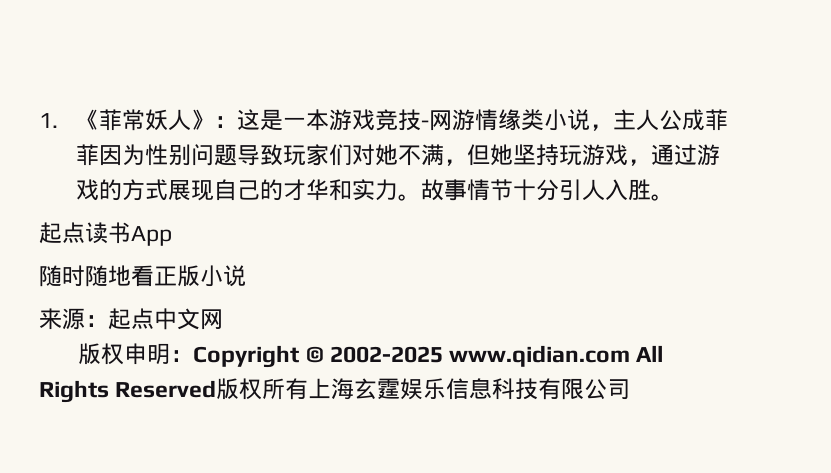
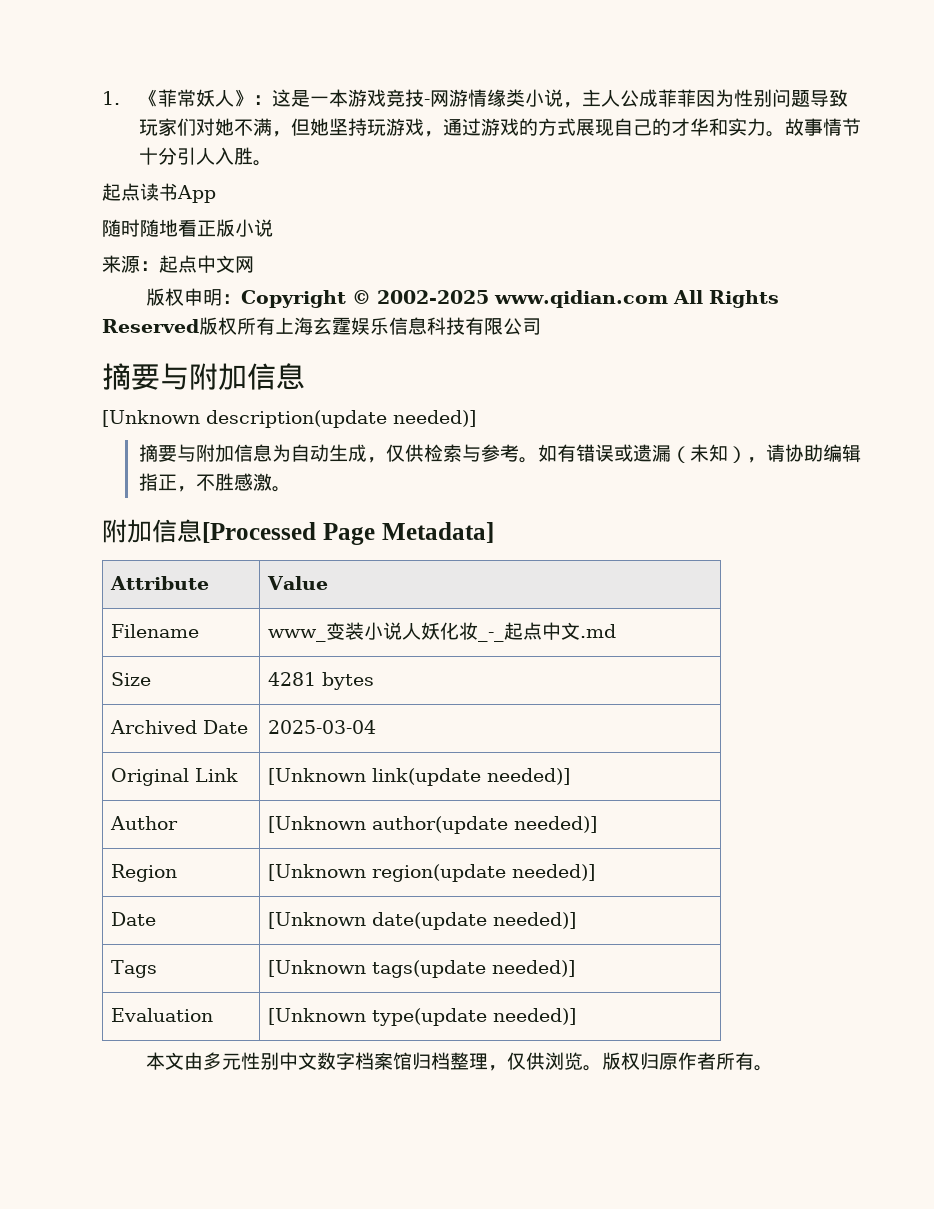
(631, 389) none -> [102,363,305,390] [102,410,476,428] [138,444,861,463] [138,473,291,492] [102,519,494,545] [110,576,210,590] [267,576,329,590] [111,624,200,638] [268,622,617,642] [111,672,152,686] [268,672,375,690] [110,720,249,734] [268,720,377,734] [111,768,239,786] [268,768,571,786] [110,816,179,830] [268,816,598,834] [111,864,178,882] [268,864,596,882] [111,912,157,926] [268,912,577,930] [111,960,158,978] [268,960,576,978] [111,1008,214,1022] [268,1008,577,1026] [146,1052,774,1071] // 摘要与附加信息 // [Unknown description(update needed)] // 摘要与附加信息为自动生成，仅供检索与参考。如有错误或遗漏（未知），请协助编辑指正，不胜感激。 // 附加信息[Processed Page Metadata] // Attribute | Value // Filename | www_变装小说人妖化妆_-_起点中文.md // Size | 4281 bytes // Archived Date | 2025-03-04 // Original Link | [Unknown link(update needed)] // Author | [Unknown author(update needed)] // Region | [Unknown region(update needed)] // Date | [Unknown date(update needed)] // Tags | [Unknown tags(update needed)] // Evaluation | [Unknown type(update needed)] // 本文由多元性别中文数字档案馆归档整理，仅供浏览。版权归原作者所有。

